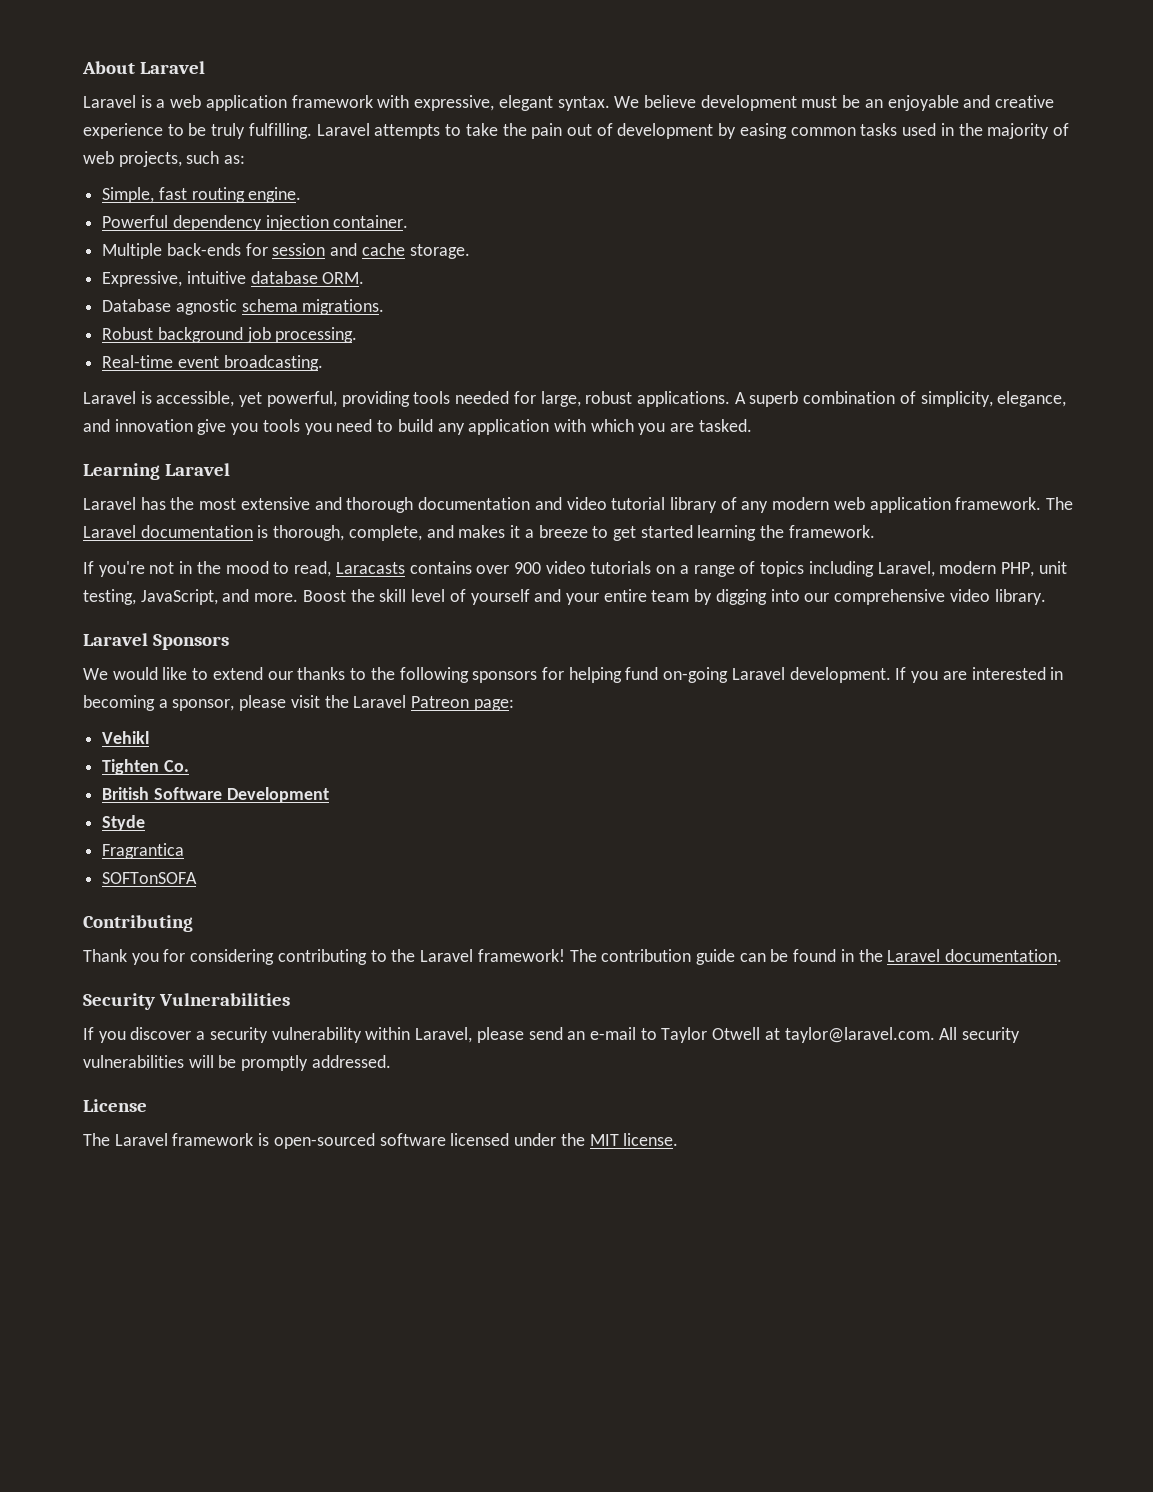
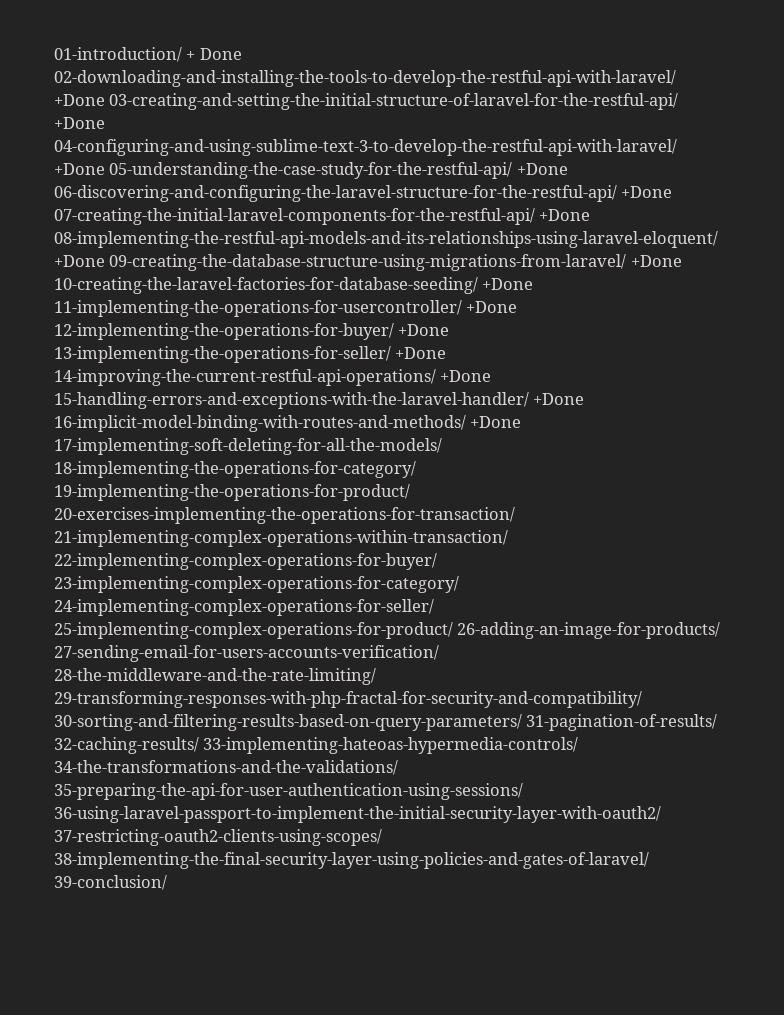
[82,61,205,74] [83,95,1055,111] [83,123,1069,139] [83,151,246,167] [102,187,302,203] [102,215,409,231] [102,243,470,259] [102,271,365,287] [102,299,385,315] [102,327,358,343] [102,355,323,371] [83,391,1067,407] [83,419,752,435] [83,463,230,480] [83,497,1074,513] [83,525,875,541] [83,561,1067,577] [83,589,1046,605] [83,633,229,650] [83,667,1064,683] [83,695,514,711] [102,731,150,744] [102,759,189,775] [102,787,329,803] [102,815,146,831] [102,843,185,859] [102,872,198,884] [83,915,193,932] [83,949,1063,965] [83,993,290,1010] [83,1027,1021,1043] [83,1055,391,1071] [83,1099,147,1112] [83,1133,679,1149] About Laravel // Laravel is a web application framework with expressive, elegant syntax. We believe development must be an enjoyable and creative experience to be truly fulfilling. Laravel attempts to take the pain out of development by easing common tasks used in the majority of web projects, such as: // Simple, fast routing engine. // Powerful dependency injection container. // Multiple back-ends for session and cache storage. // Expressive, intuitive database ORM. // Database agnostic schema migrations. // Robust background job processing. // Real-time event broadcasting. // Laravel is accessible, yet powerful, providing tools needed for large, robust applications. A superb combination of simplicity, elegance, and innovation give you tools you need to build any application with which you are tasked. // Learning Laravel // Laravel has the most extensive and thorough documentation and video tutorial library of any modern web application framework. The Laravel documentation is thorough, complete, and makes it a breeze to get started learning the framework. // If you're not in the mood to read, Laracasts contains over 900 video tutorials on a range of topics including Laravel, modern PHP, unit testing, JavaScript, and more. Boost the skill level of yourself and your entire team by digging into our comprehensive video library. // Laravel Sponsors // We would like to extend our thanks to the following sponsors for helping fund on-going Laravel development. If you are interested in becoming a sponsor, please visit the Laravel Patreon page: // Vehikl // Tighten Co. // British Software Development // Styde // Fragrantica // SOFTonSOFA // Contributing // Thank you for considering contributing to the Laravel framework! The contribution guide can be found in the Laravel documentation. // Security Vulnerabilities // If you discover a security vulnerability within Laravel, please send an e-mail to Taylor Otwell at taylor@laravel.com. All security vulnerabilities will be promptly addressed. // License // The Laravel framework is open-sourced software licensed under the MIT license. -> [54,47,242,62] [54,70,676,87] [54,93,679,110] [54,117,105,129] [54,139,677,156] [54,162,568,179] [54,185,673,202] [54,208,591,225] [54,231,718,248] [54,254,682,271] [54,277,534,294] [54,300,518,317] [54,323,450,340] [54,346,447,363] [54,369,492,386] [54,392,585,409] [54,415,522,432] [54,438,442,455] [54,461,416,478] [54,484,410,501] [54,507,515,524] [54,530,508,547] [54,553,437,570] [54,576,459,593] [54,599,434,616] [54,622,721,639] [54,645,439,662] [54,668,376,685] [54,691,642,708] [54,714,718,731] [54,737,579,754] [54,760,398,775] [54,783,523,800] [54,806,661,823] [54,829,382,846] [54,852,649,869] [54,875,167,890] 01-introduction/ + Done 02-downloading-and-installing-the-tools-to-develop-the-restful-api-with-laravel/ +Done 03-creating-and-setting-the-initial-structure-of-laravel-for-the-restful-api/ +Done 04-configuring-and-using-sublime-text-3-to-develop-the-restful-api-with-laravel/ +Done 05-understanding-the-case-study-for-the-restful-api/ +Done 06-discovering-and-configuring-the-laravel-structure-for-the-restful-api/ +Done 07-creating-the-initial-laravel-components-for-the-restful-api/ +Done 08-implementing-the-restful-api-models-and-its-relationships-using-laravel-eloquent/ +Done 09-creating-the-database-structure-using-migrations-from-laravel/ +Done 10-creating-the-laravel-factories-for-database-seeding/ +Done 11-implementing-the-operations-for-usercontroller/ +Done 12-implementing-the-operations-for-buyer/ +Done 13-implementing-the-operations-for-seller/ +Done 14-improving-the-current-restful-api-operations/ +Done 15-handling-errors-and-exceptions-with-the-laravel-handler/ +Done 16-implicit-model-binding-with-routes-and-methods/ +Done 17-implementing-soft-deleting-for-all-the-models/ 18-implementing-the-operations-for-category/ 19-implementing-the-operations-for-product/ 20-exercises-implementing-the-operations-for-transaction/ 21-implementing-complex-operations-within-transaction/ 22-implementing-complex-operations-for-buyer/ 23-implementing-complex-operations-for-category/ 24-implementing-complex-operations-for-seller/ 25-implementing-complex-operations-for-product/ 26-adding-an-image-for-products/ 27-sending-email-for-users-accounts-verification/ 28-the-middleware-and-the-rate-limiting/ 29-transforming-responses-with-php-fractal-for-security-and-compatibility/ 30-sorting-and-filtering-results-based-on-query-parameters/ 31-pagination-of-results/ 32-caching-results/ 33-implementing-hateoas-hypermedia-controls/ 34-the-transformations-and-the-validations/ 35-preparing-the-api-for-user-authentication-using-sessions/ 36-using-laravel-passport-to-implement-the-initial-security-layer-with-oauth2/ 37-restricting-oauth2-clients-using-scopes/ 38-implementing-the-final-security-layer-using-policies-and-gates-of-laravel/ 39-conclusion/

